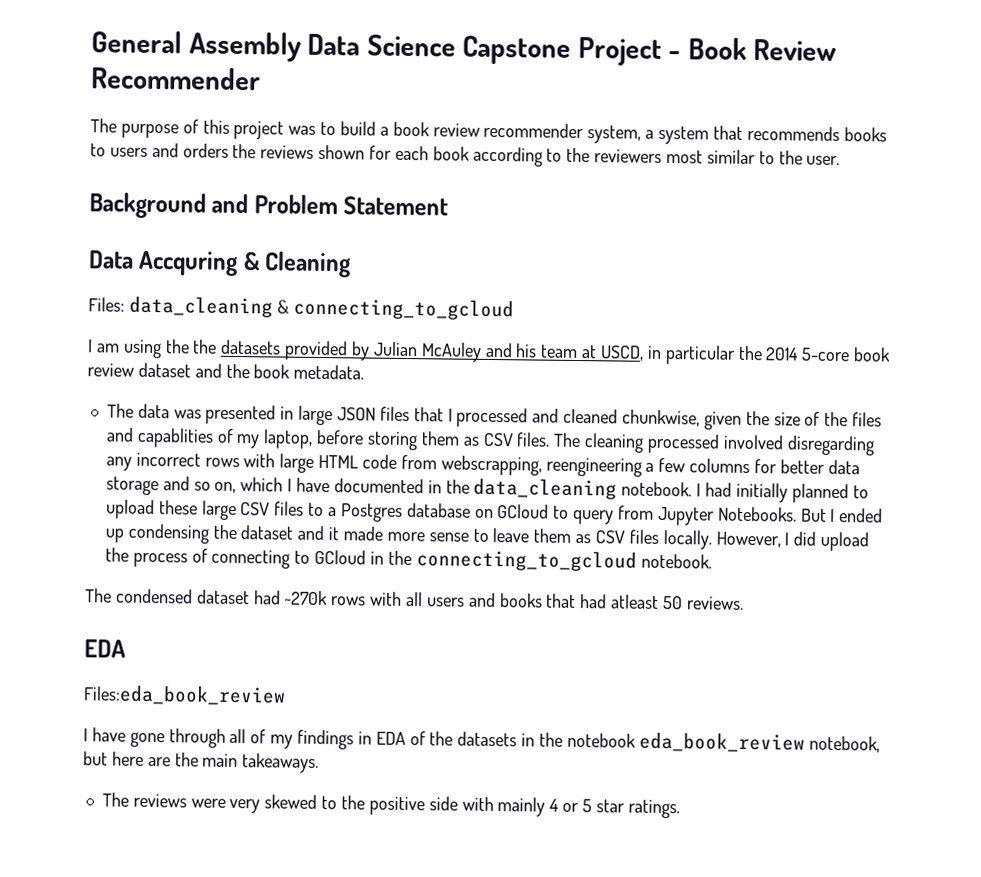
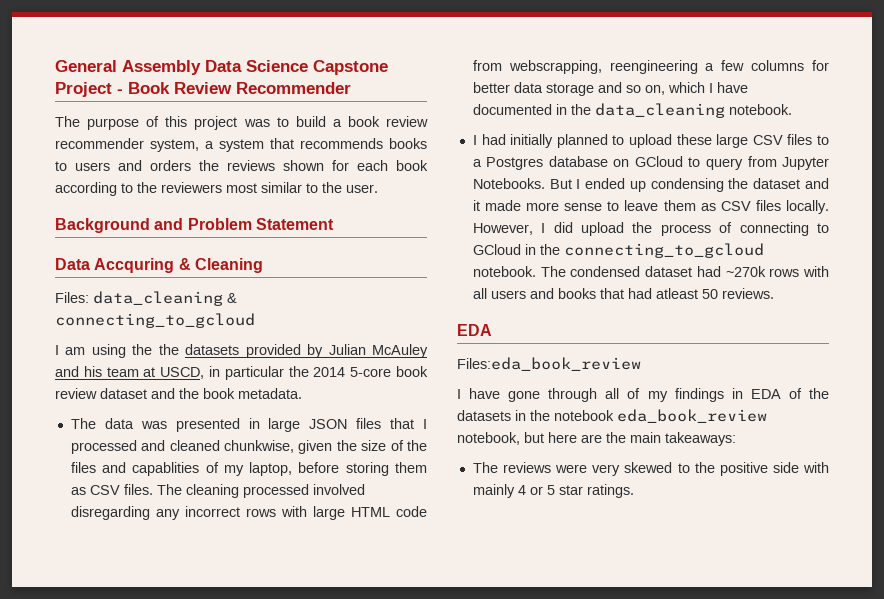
(693, 489) none -> (792, 109) //
(712, 561) // -> (536, 271) none
[242,753,320,774] takeaways. -> [665,432,736,446] takeaways:

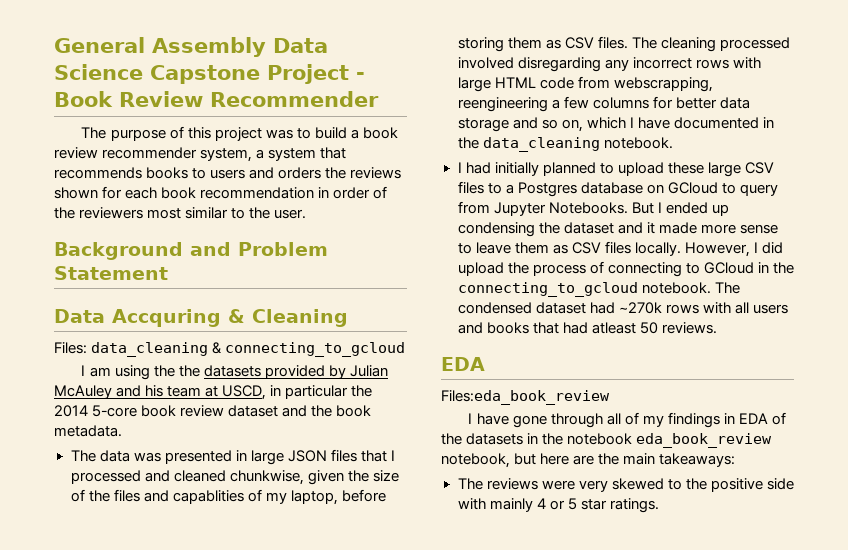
[55,182,133,196] according to -> [200,186,388,199] recommendation in order of

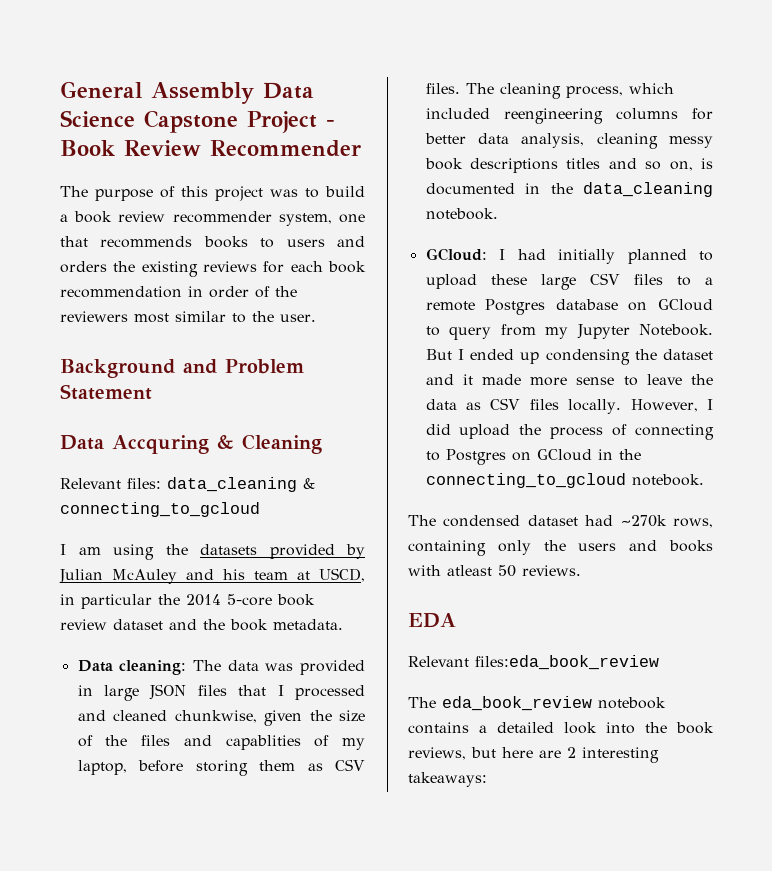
[256,148,317,161] a system -> [339,214,365,223] one
[350,167,402,179] [54,187,98,199] reviews shown -> [141,261,257,277] existing reviews
[54,342,87,354] Files: -> [60,478,161,489] Relevant files:
[178,365,200,377] the -> (188, 549) none
(122, 431) none -> [77,660,187,675] Data cleaning:
[164,450,232,464] presented -> [300,660,365,675] provided
[719,37,790,51] [457,57,761,72] [457,76,713,92] [457,96,750,112] [457,117,670,132] processed involved disregarding any incorrect rows with large HTML code from webscrapping, reengineering a few columns for better data storage and so on, which I have -> [565,83,674,98] [425,108,713,124] [424,133,713,149] [424,158,713,173] process, which included reengineering columns for better data analysis, cleaning messy book descriptions titles and so on, is
(673, 143) none -> [425,248,487,261] GCloud:
(514, 189) none -> [425,301,475,311] remote
[493,202,628,216] Jupyter Notebooks. -> [545,324,713,339] my Jupyter Notebook.
[514,242,549,254] them -> [691,374,713,385] [425,399,457,410] the data
(700, 268) none -> [445,449,531,465] Postgres on
(711, 288) none -> (704, 480) //
[665,302,749,314] rows with all -> [673,518,713,528] [408,540,566,556] rows, containing only the
[532,322,588,334] that had -> [408,565,441,576] with
[441,390,610,405] [468,412,786,428] [441,433,773,448] [441,453,510,468] Files:eda_book_review // I have gone through all of my findings in EDA of the datasets in the notebook eda_book_review notebook, -> [408,655,659,670] [408,696,666,711] [408,722,714,734] [408,747,466,760] Relevant files:eda_book_review // The eda_book_review notebook contains a detailed look into the book reviews,
[598,453,656,465] the main -> [567,747,659,763] 2 interesting
[457,478,794,492] [457,498,659,513] // The reviews were very skewed to the positive side with mainly 4 or 5 star ratings. -> (487, 779) none

